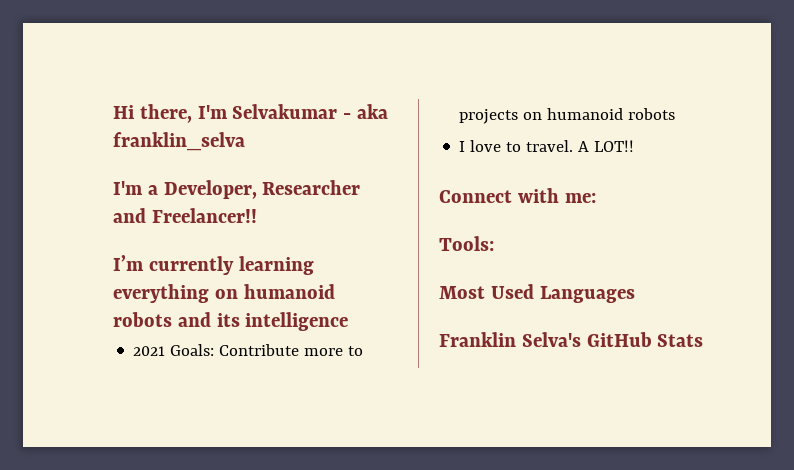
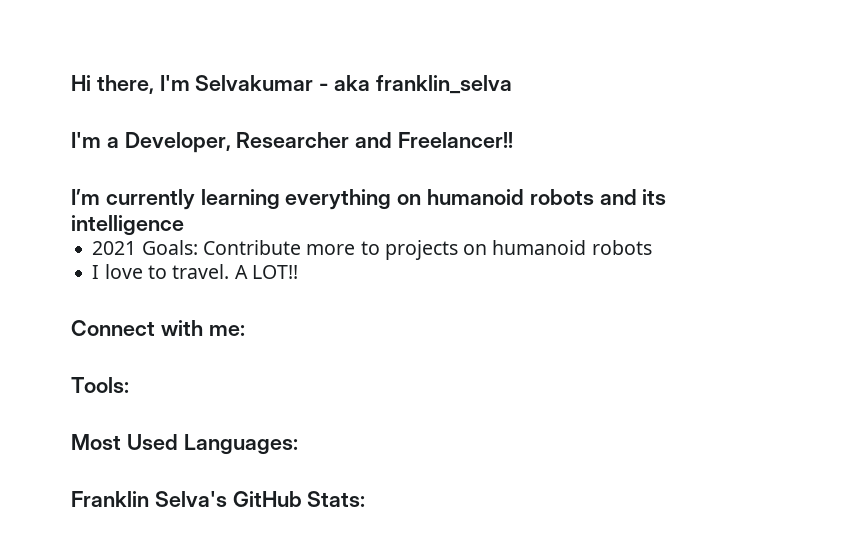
[539,286,635,303] Languages -> [183,434,298,455] Languages:
[657,334,704,347] Stats -> [307,491,366,507] Stats:

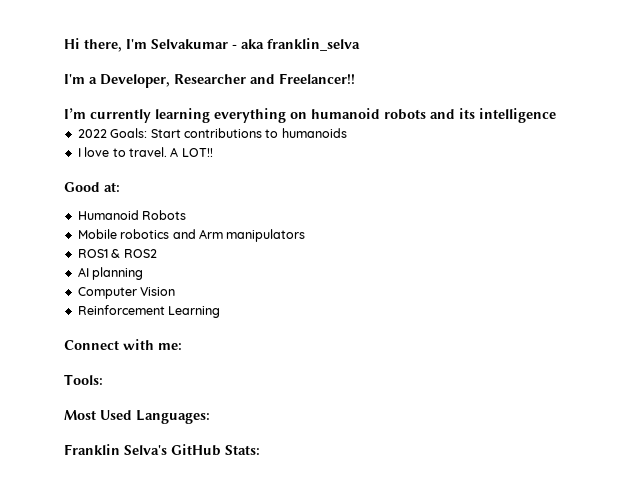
[92,240,652,260] 2021 Goals: Contribute more to projects on humanoid robots -> [77,128,347,138] 2022 Goals: Start contributions to humanoids
(298, 272) none -> [64,182,120,192] [77,210,187,220] [77,229,306,242] [77,249,157,258] [77,267,144,280] [77,287,176,299] [77,305,221,318] // Good at: // Humanoid Robots // Mobile robotics and Arm manipulators // ROS1 & ROS2 // AI planning // Computer Vision // Reinforcement Learning

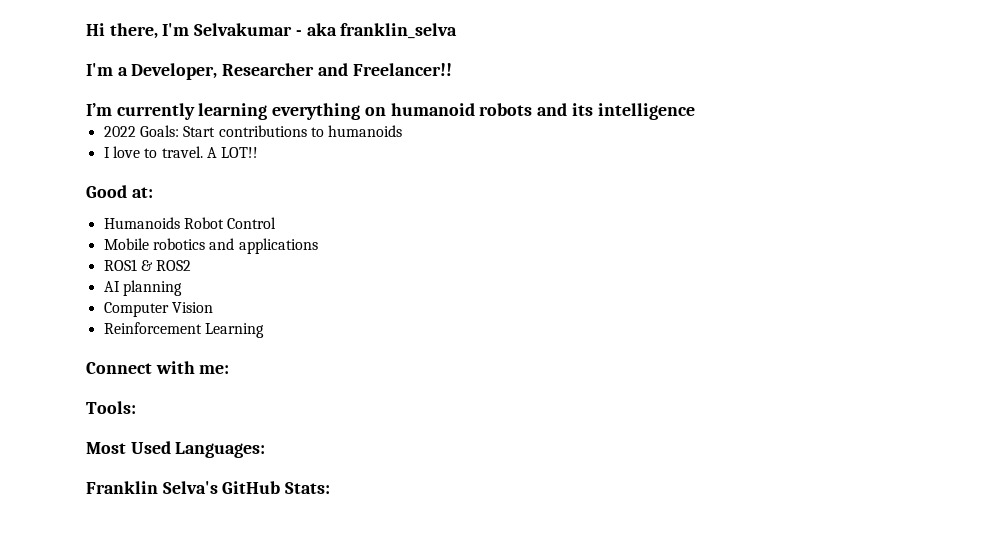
[77,210,187,220] Humanoid Robots -> [103,217,277,229] Humanoids Robot Control
[198,229,306,242] Arm manipulators -> [238,238,318,254] applications

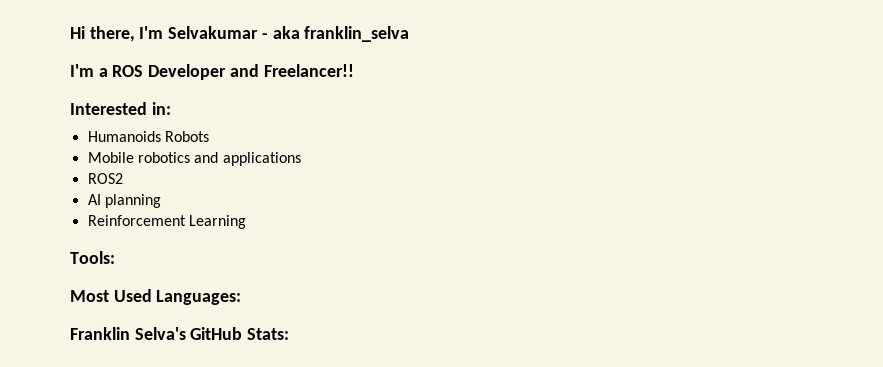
[131,63,315,80] Developer, Researcher -> [112,64,227,80] ROS Developer
[86,103,695,120] [103,125,403,137] [103,146,259,158] [86,185,153,198] I’m currently learning everything on humanoid robots and its intelligence // 2022 Goals: Start contributions to humanoids // I love to travel. A LOT!! // Good at: -> [70,102,171,115] Interested in:
[183,217,277,229] Robot Control -> [164,131,209,142] Robots
[103,259,153,271] ROS1 & -> (301, 159) none
[103,302,213,317] // Computer Vision -> (161, 201) none
[86,361,230,374] // Connect with me: -> (246, 222) none

